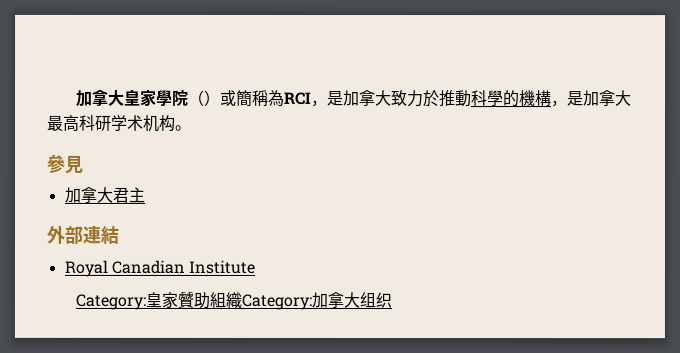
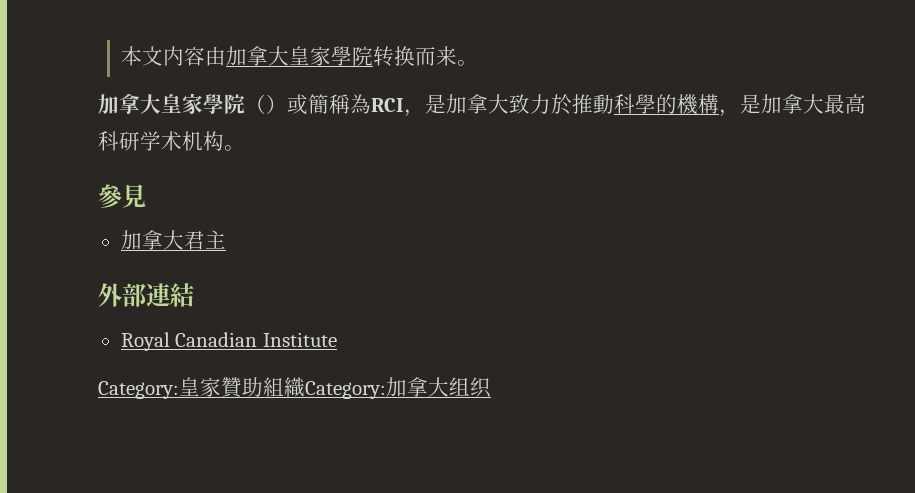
(76, 98) none -> [120,46,478,67] 本文内容由加拿大皇家學院转换而来。 //
[177,290,195,308] 贙 -> [221,377,243,398] 贊

